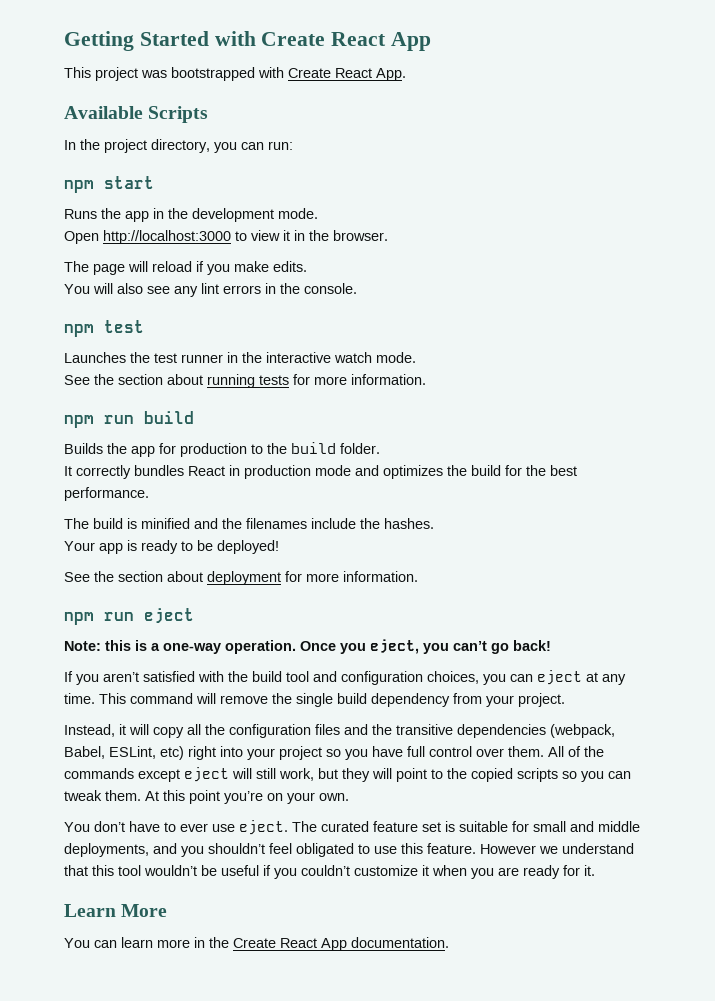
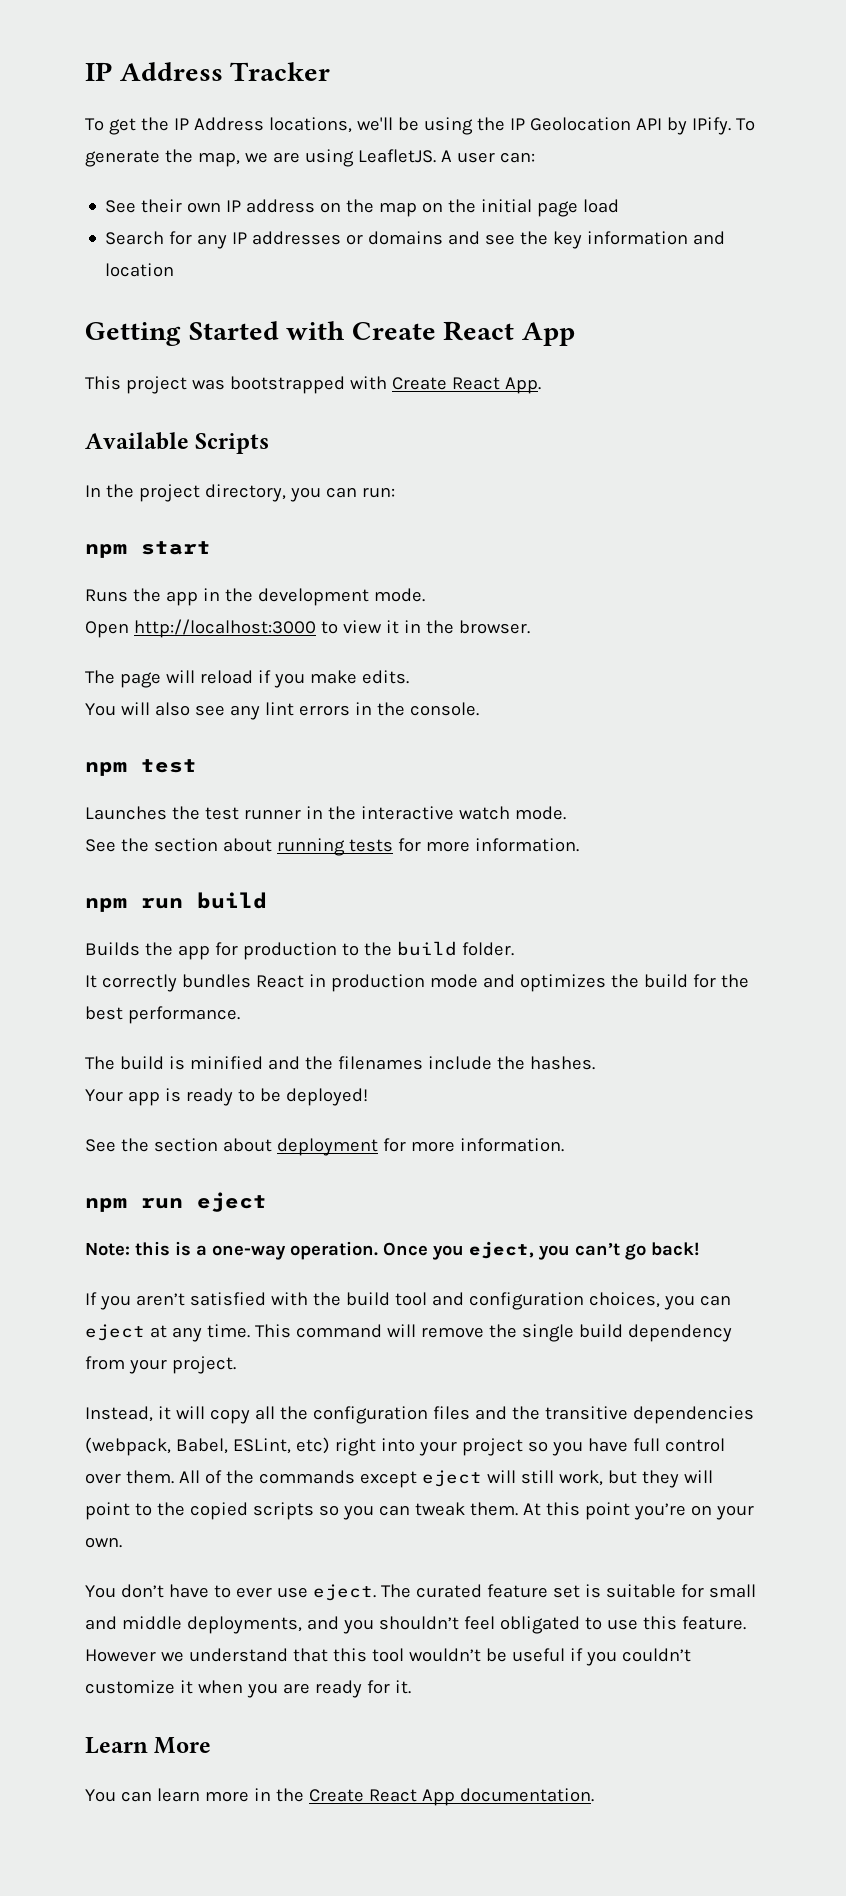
(64, 41) none -> [85,62,331,81] [85,117,755,135] [85,149,535,167] [105,199,620,217] [105,231,726,249] [105,263,175,277] IP Address Tracker // To get the IP Address locations, we'll be using the IP Geolocation API by IPify. To generate the map, we are using LeafletJS. A user can: // See their own IP address on the map on the initial page load // Search for any IP addresses or domains and see the key information and location //

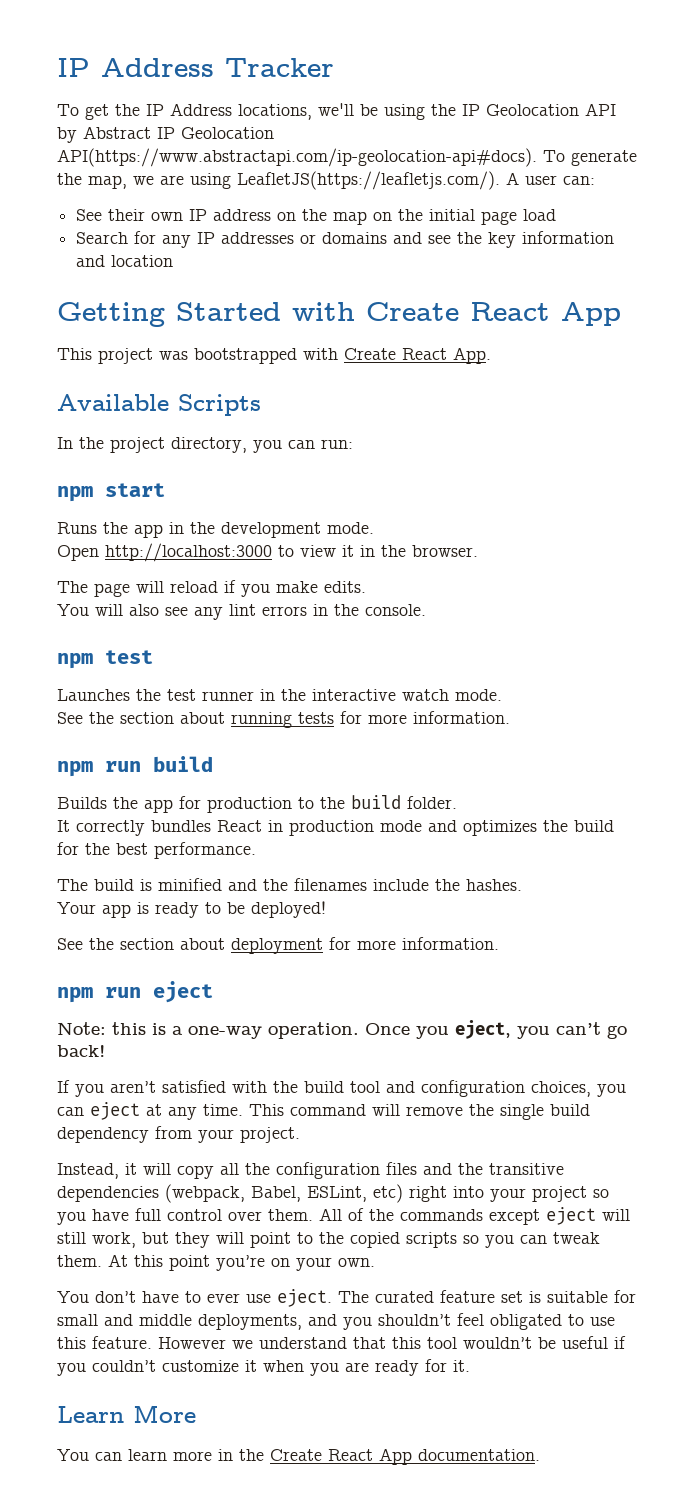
[691,117,731,135] IPify. -> [83,126,274,139] [57,148,537,167] Abstract IP Geolocation API(https://www.abstractapi.com/ip-geolocation-api#docs).
[357,149,436,163] LeafletJS. -> [237,171,500,190] LeafletJS(https://leafletjs.com/).

